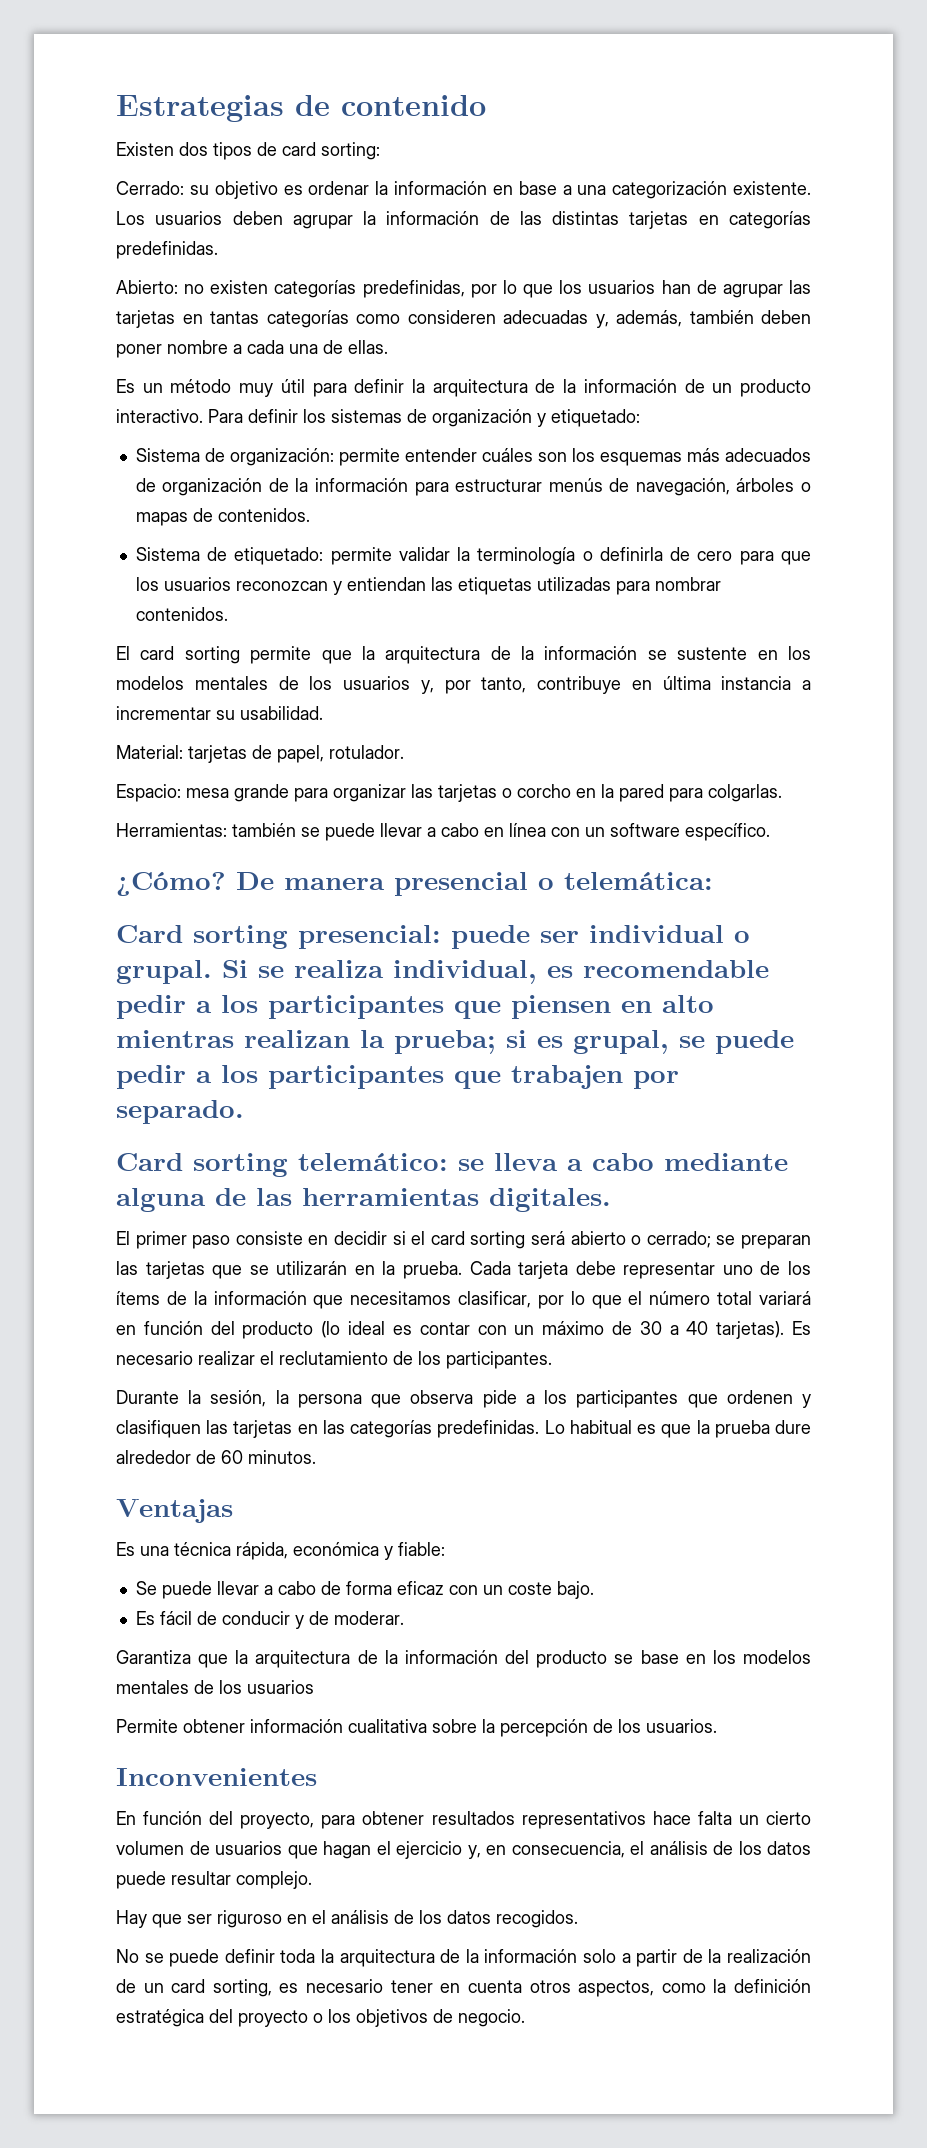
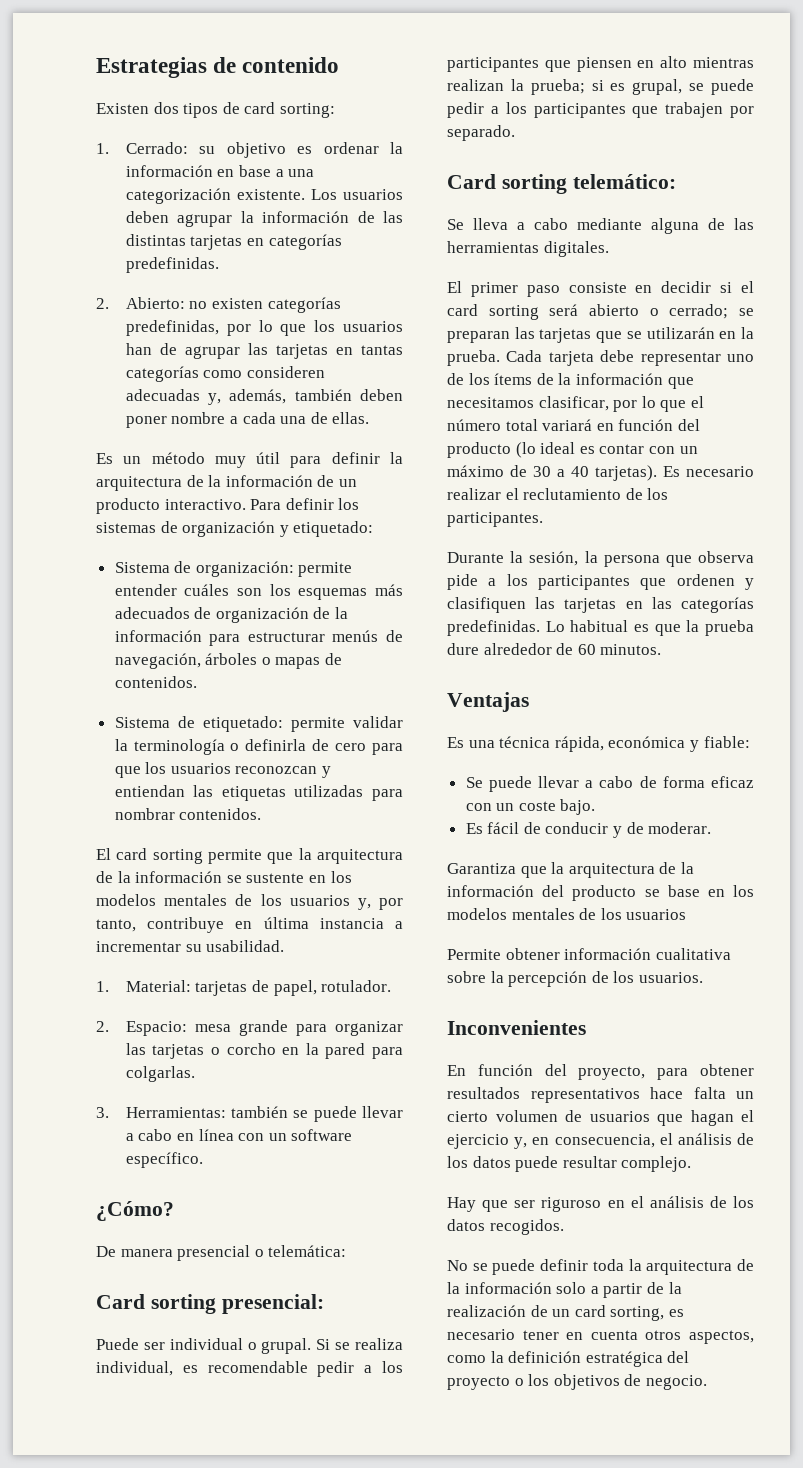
(380, 151) none -> [96,143,109,154] 1.
(218, 250) none -> [96,298,109,309] 2.
(323, 713) none -> [96,981,109,992] 1.
(404, 752) none -> [96,1021,109,1032] 2.
(782, 793) none -> [96,1107,109,1118] 3.
(226, 884) none -> (174, 1211) //
[451,925,530,949] puede -> [96,1338,139,1350] // Puede
[458,1159,484,1171] se -> [447,219,464,230] // Se

